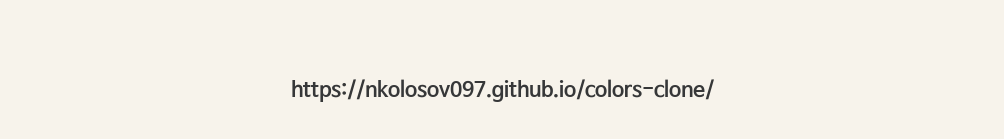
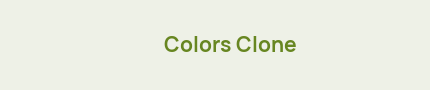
[290,79,714,102] https://nkolosov097.github.io/colors-clone/ -> [163,36,298,52] Colors Clone

